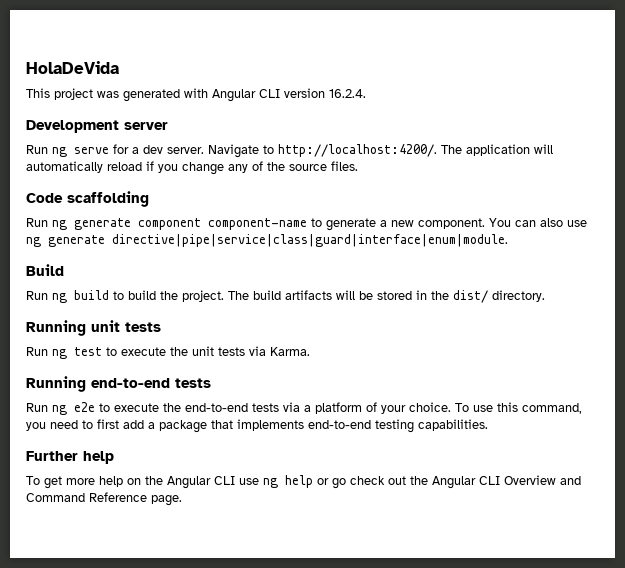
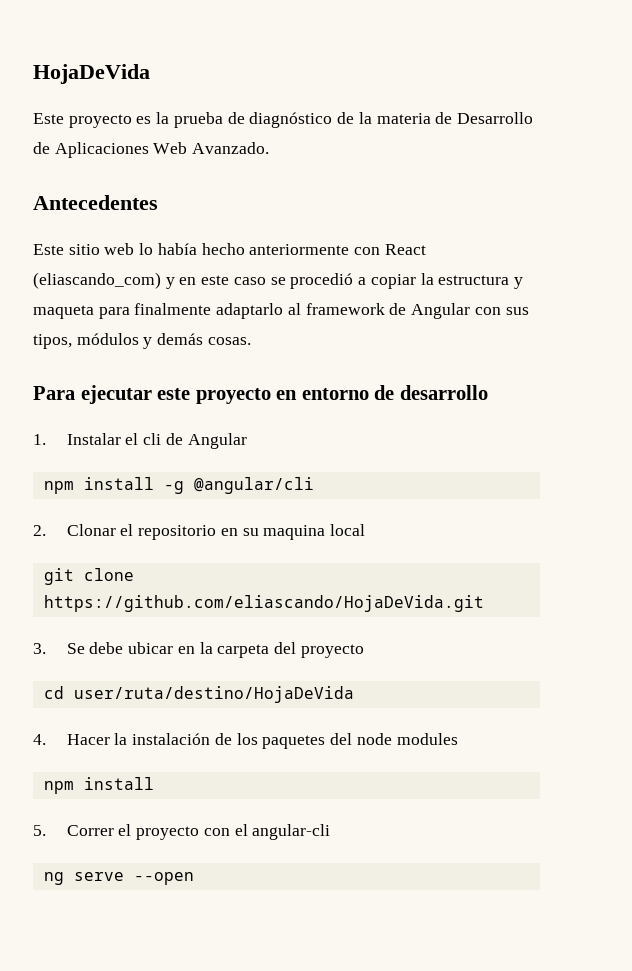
[26,61,119,74] [26,88,366,102] [26,120,168,133] [26,144,553,158] [26,161,358,175] [26,191,149,207] [26,218,587,231] [26,234,508,247] [26,264,64,276] [26,290,545,303] [26,320,161,336] [26,346,310,359] [26,376,211,392] [26,402,582,415] [26,419,488,433] [26,451,114,464] [26,475,581,489] [26,492,182,506] HolaDeVida // This project was generated with Angular CLI version 16.2.4. // Development server // Run ng serve for a dev server. Navigate to http://localhost:4200/. The application will automatically reload if you change any of the source files. // Code scaffolding // Run ng generate component component-name to generate a new component. You can also use ng generate directive|pipe|service|class|guard|interface|enum|module. // Build // Run ng build to build the project. The build artifacts will be stored in the dist/ directory. // Running unit tests // Run ng test to execute the unit tests via Karma. // Running end-to-end tests // Run ng e2e to execute the end-to-end tests via a platform of your choice. To use this command, you need to first add a package that implements end-to-end testing capabilities. // Further help // To get more help on the Angular CLI use ng help or go check out the Angular CLI Overview and Command Reference page. -> [33,64,150,84] [33,112,533,128] [33,142,270,158] [33,195,158,210] [33,243,426,255] [33,272,523,289] [33,303,529,319] [33,333,251,349] [33,385,488,404] [33,433,247,449] [43,477,314,494] [33,524,366,540] [43,568,134,585] [43,595,484,612] [33,642,364,658] [43,686,354,703] [33,733,458,749] [43,777,154,794] [33,824,331,840] [43,872,194,885] HojaDeVida // Este proyecto es la prueba de diagnóstico de la materia de Desarrollo de Aplicaciones Web Avanzado. // Antecedentes // Este sitio web lo había hecho anteriormente con React (eliascando_com) y en este caso se procedió a copiar la estructura y maqueta para finalmente adaptarlo al framework de Angular con sus tipos, módulos y demás cosas. // Para ejecutar este proyecto en entorno de desarrollo // 1. Instalar el cli de Angular // npm install -g @angular/cli // 2. Clonar el repositorio en su maquina local // git clone https://github.com/eliascando/HojaDeVida.git // 3. Se debe ubicar en la carpeta del proyecto // cd user/ruta/destino/HojaDeVida // 4. Hacer la instalación de los paquetes del node modules // npm install // 5. Correr el proyecto con el angular-cli // ng serve --open

